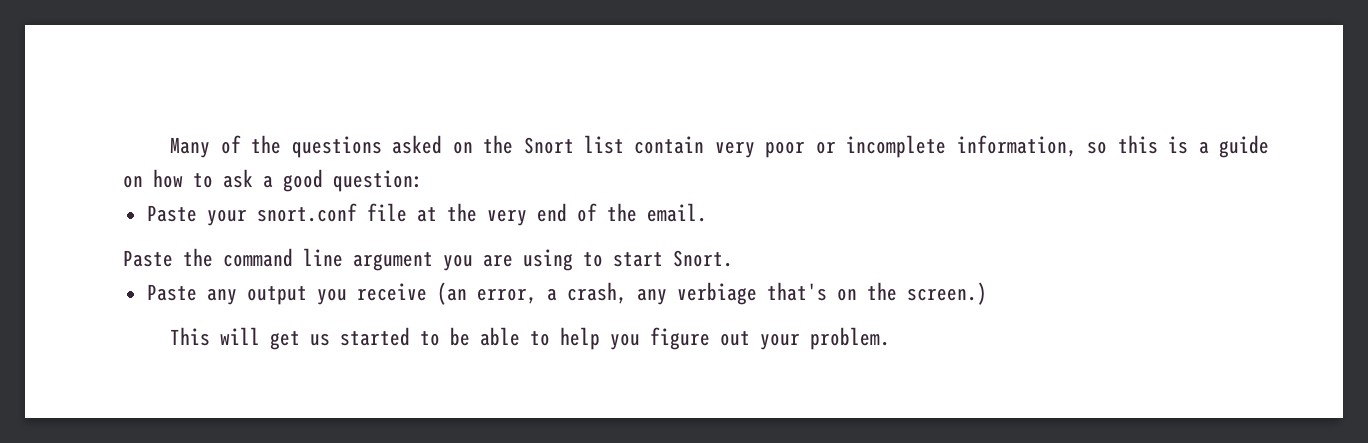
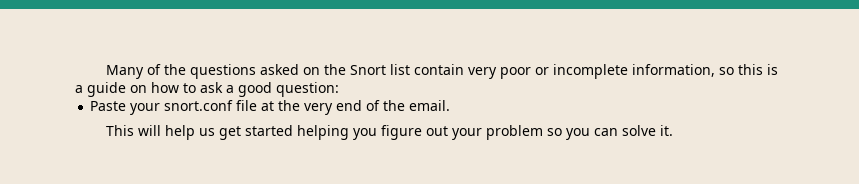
[123,248,733,271] [146,282,987,305] [170,327,891,350] Paste the command line argument you are using to start Snort. // Paste any output you receive (an error, a crash, any verbiage that's on the screen.) // This will get us started to be able to help you figure out your problem. -> [105,125,673,140] This will help us get started helping you figure out your problem so you can solve it.

